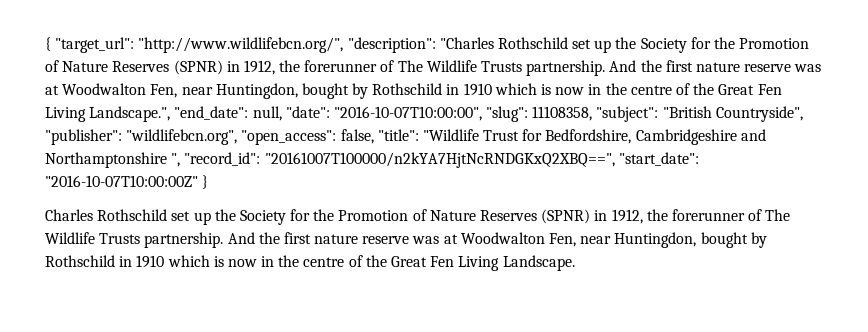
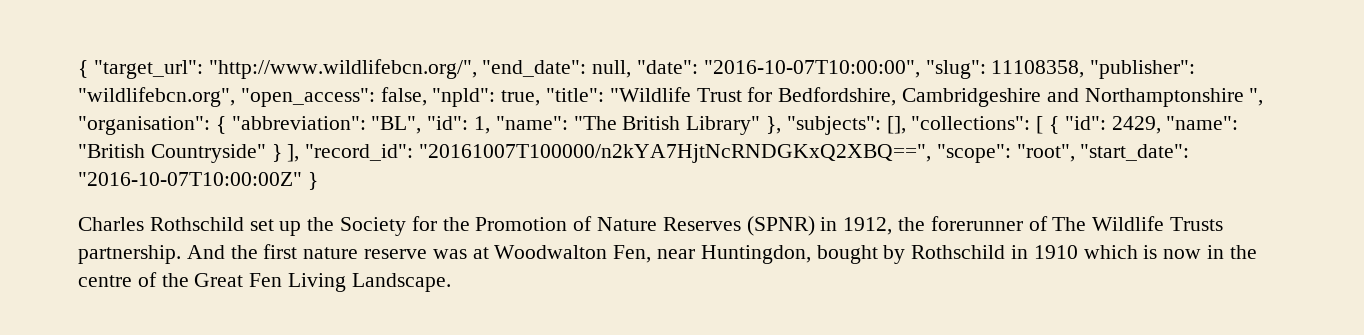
[347,37,810,53] [45,60,822,76] [45,83,782,99] [45,106,171,122] "description": "Charles Rothschild set up the Society for the Promotion of Nature Reserves (SPNR) in 1912, the forerunner of The Wildlife Trusts partnership. And the first nature reserve was at Woodwalton Fen, near Huntingdon, bought by Rothschild in 1910 which is now in the centre of the Great Fen Living Landscape.", -> (477, 69) none
[596,106,803,122] "subject": "British Countryside", -> (1085, 69) none
(374, 136) none -> [432,88,541,107] "npld": true,
[184,152,615,168] "record_id": "20161007T100000/n2kYA7HjtNcRNDGKxQ2XBQ==", -> [78,116,1239,135] [78,144,1075,163] "organisation": { "abbreviation": "BL", "id": 1, "name": "The British Library" }, "subjects": [], "collections": [ { "id": 2429, "name": "British Countryside" } ], "record_id": "20161007T100000/n2kYA7HjtNcRNDGKxQ2XBQ==", "scope": "root",

